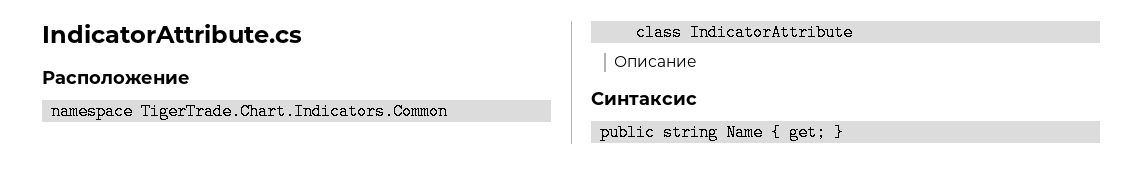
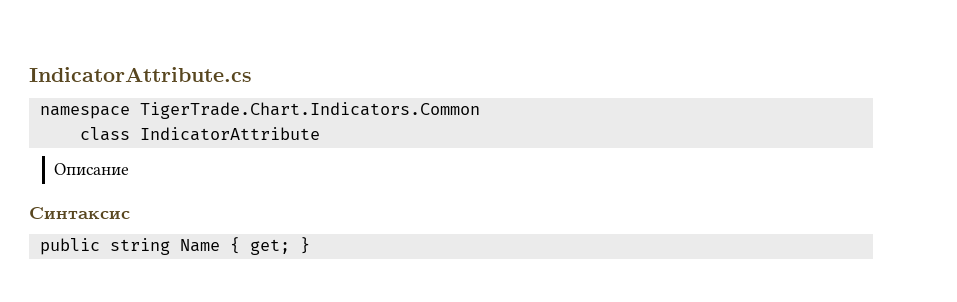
[42,71,190,84] // Расположение -> (252, 74) none

